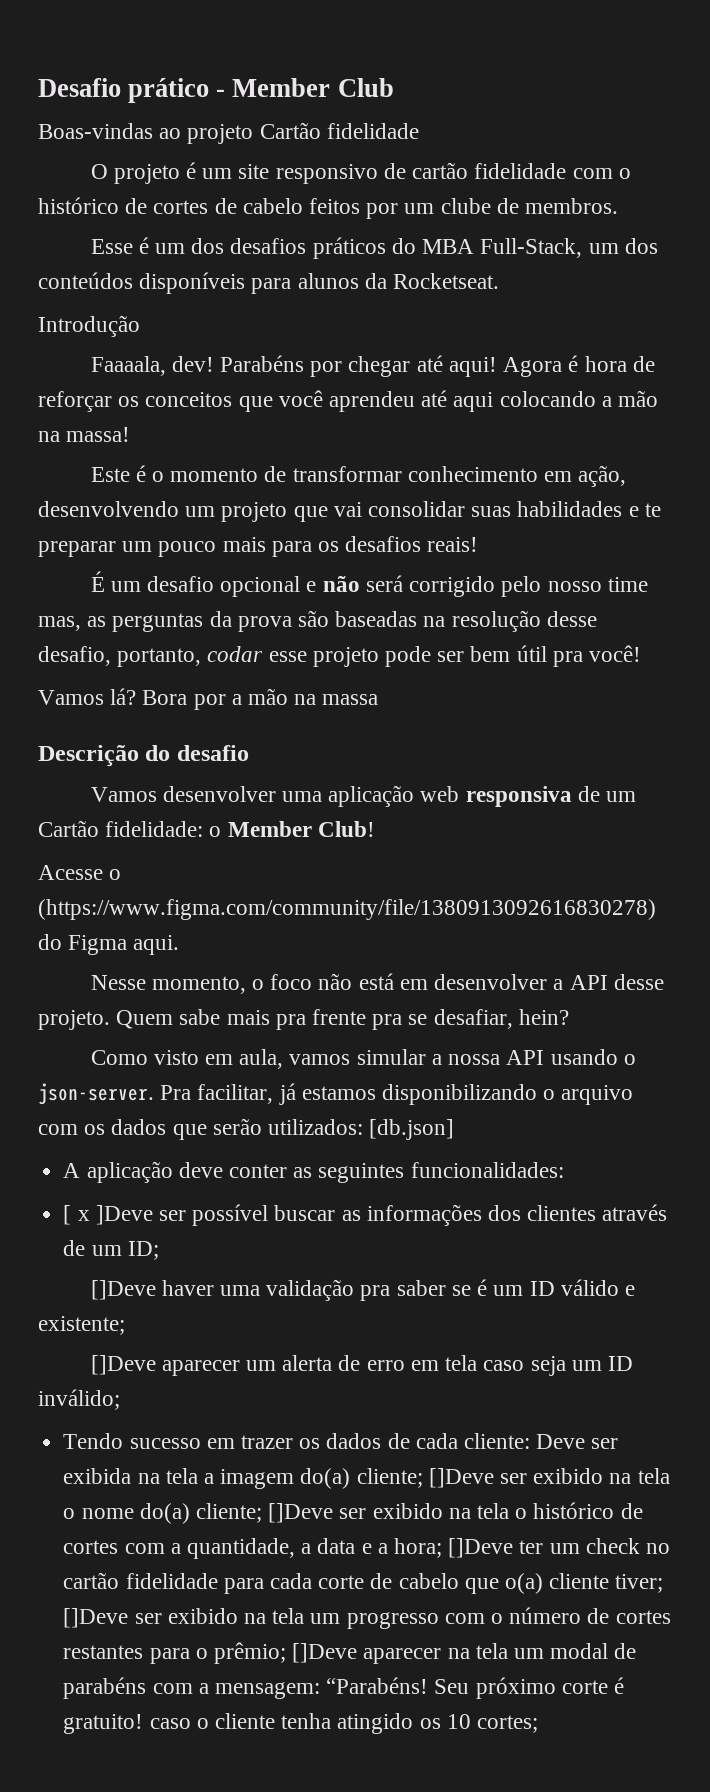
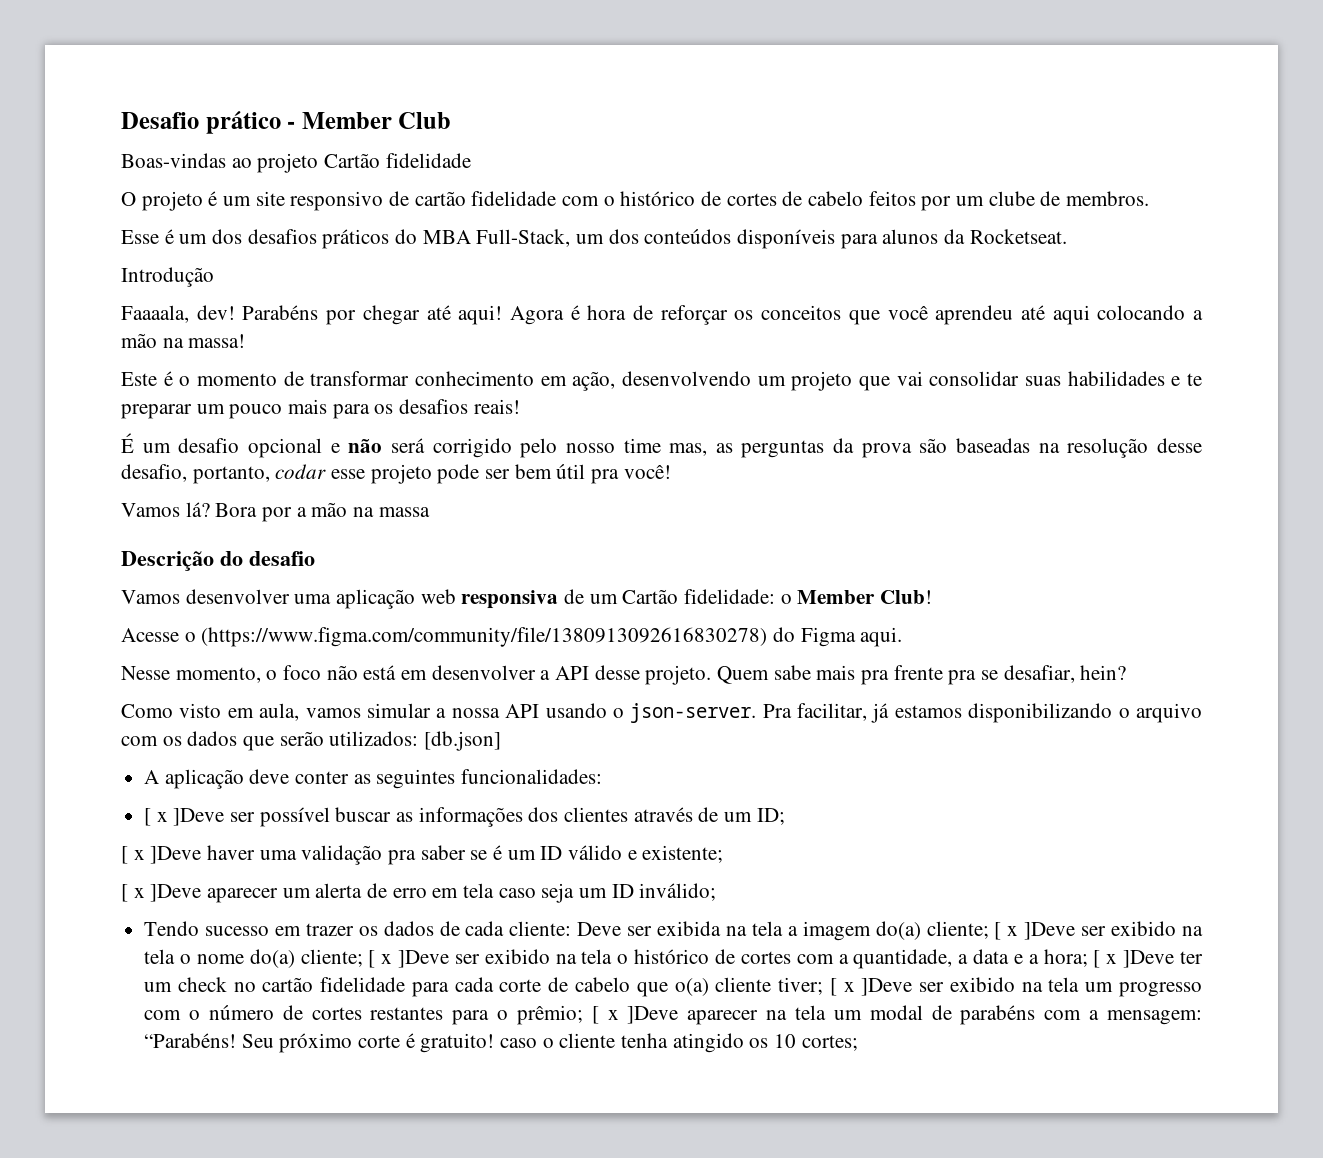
[90,1280,156,1300] []Deve -> [121,846,202,864] [ x ]Deve
[90,1355,156,1375] []Deve -> [121,884,202,902] [ x ]Deve
[428,1468,494,1488] []Deve -> [994,922,1076,940] [ x ]Deve
[268,1503,334,1523] []Deve -> [368,950,450,968] [ x ]Deve
[448,1538,514,1558] []Deve -> [1093,950,1175,968] [ x ]Deve
[63,1608,129,1628] []Deve -> [829,978,913,996] [ x ]Deve
[292,1643,358,1663] []Deve -> [591,1006,679,1024] [ x ]Deve

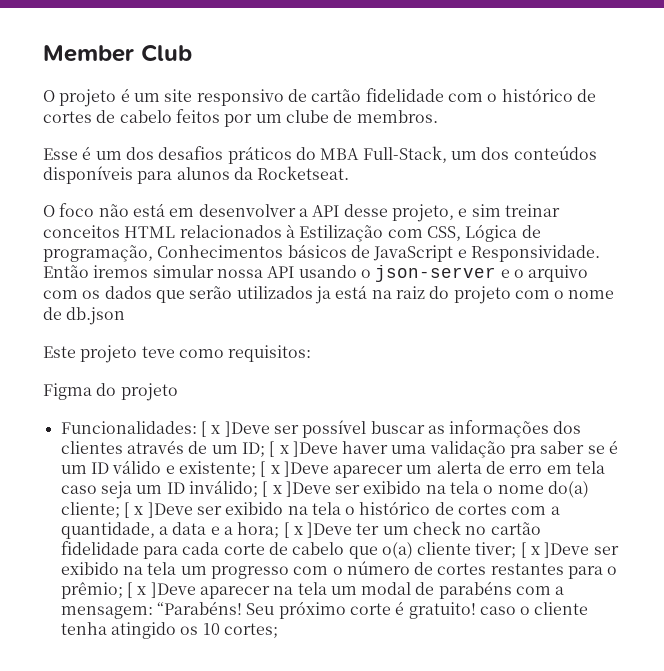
[121,111,296,134] Desafio prático - -> (43, 53) none
[121,153,471,173] // Boas-vindas ao projeto Cartão fidelidade -> (192, 53) none
[121,267,214,287] [121,305,1204,325] [121,333,246,348] [121,371,1202,391] [121,399,520,419] [121,433,1202,458] [121,464,671,484] [121,502,430,522] [121,551,315,571] [121,589,933,609] [121,627,903,647] [121,666,278,683] Introdução // Faaaala, dev! Parabéns por chegar até aqui! Agora é hora de reforçar os conceitos que você aprendeu até aqui colocando a mão na massa! // Este é o momento de transformar conhecimento em ação, desenvolvendo um projeto que vai consolidar suas habilidades e te preparar um pouco mais para os desafios reais! // É um desafio opcional e não será corrigido pelo nosso time mas, as perguntas da prova são baseadas na resolução desse desafio, portanto, codar esse projeto pode ser bem útil pra você! // Vamos lá? Bora por a mão na massa // Descrição do desafio // Vamos desenvolver uma aplicação web responsiva de um Cartão fidelidade: o Member Club! // Acesse o (https://www.figma.com/community/file/1380913092616830278) do Figma aqui. // Nesse momento, o -> [43,205,55,217] O
[645,665,1127,685] [121,703,1113,723] projeto. Quem sabe mais pra frente pra se desafiar, hein? // Como visto em aula, vamos simular a nossa API usando o json-server. Pra facilitar, já estamos disponibilizando -> [391,204,560,222] [43,224,541,242] [43,244,600,262] [43,265,510,282] projeto, e sim treinar conceitos HTML relacionados à Estilização com CSS, Lógica de programação, Conhecimentos básicos de JavaScript e Responsividade. Então iremos simular nossa API usando o json-server e
[329,731,502,751] [144,769,603,789] utilizados: [db.json] // A aplicação deve conter as seguintes funcionalidades: // -> [236,285,615,304] [43,307,126,325] [43,345,312,363] [43,383,178,401] [60,421,197,434] utilizados ja está na raiz do projeto com o nome de db.json // Este projeto teve como requisitos: // Figma do projeto // Funcionalidades:
(785, 816) // -> (265, 449) none
(724, 854) // -> (256, 469) none
[144,921,989,941] // Tendo sucesso em trazer os dados de cada cliente: Deve ser exibida na tela a imagem do(a) cliente; -> (258, 488) none

